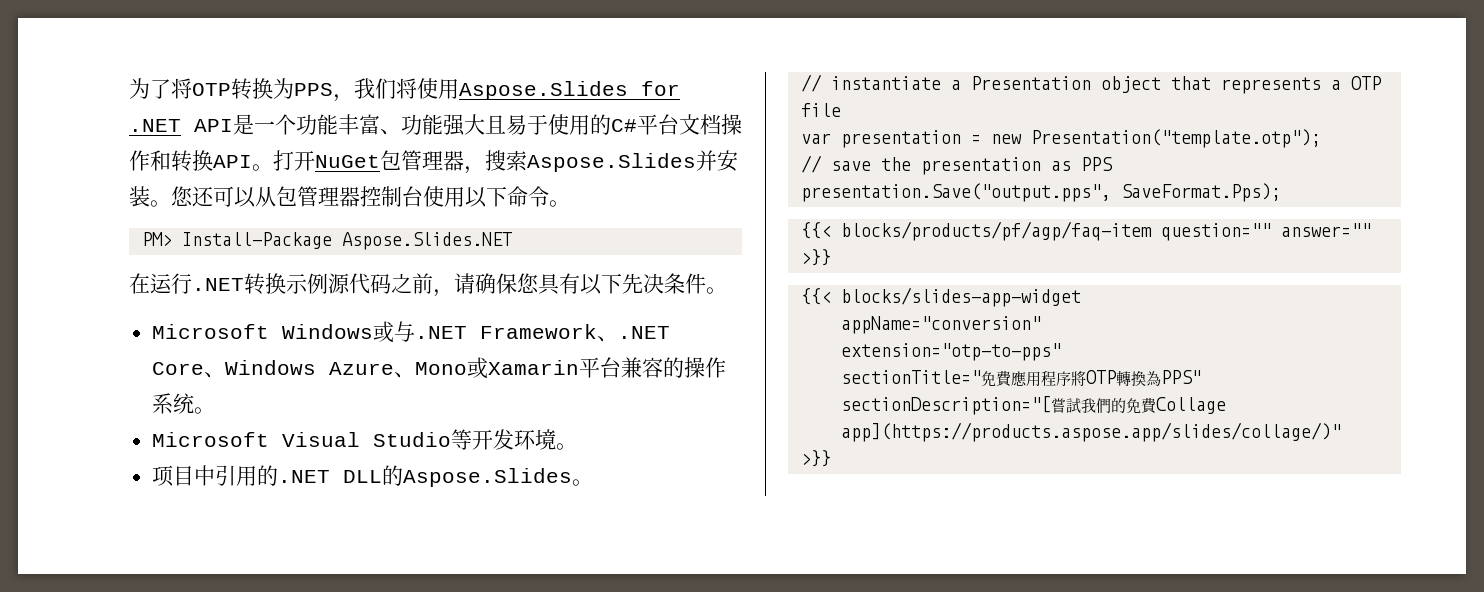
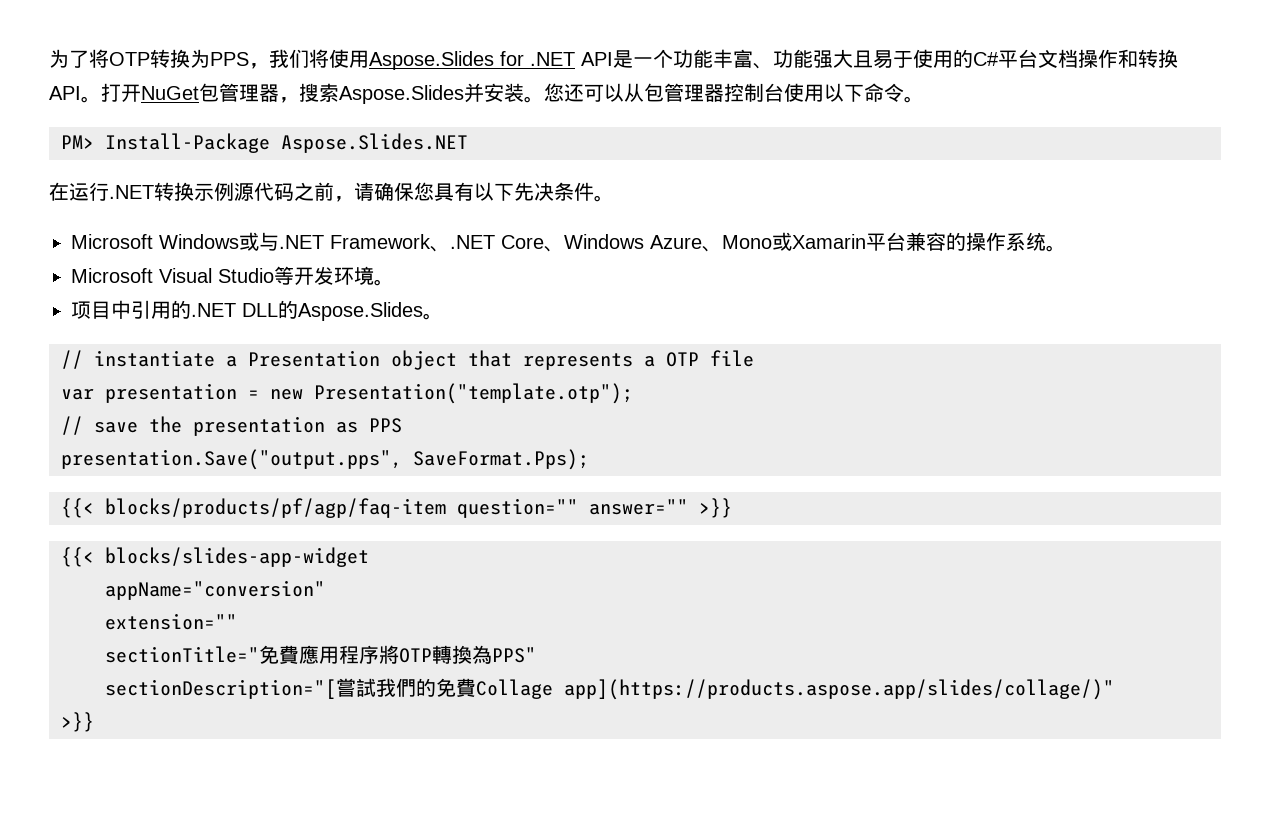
[840,343,1061,361] extension="otp-to-pps" -> [105,613,237,630] extension=""

